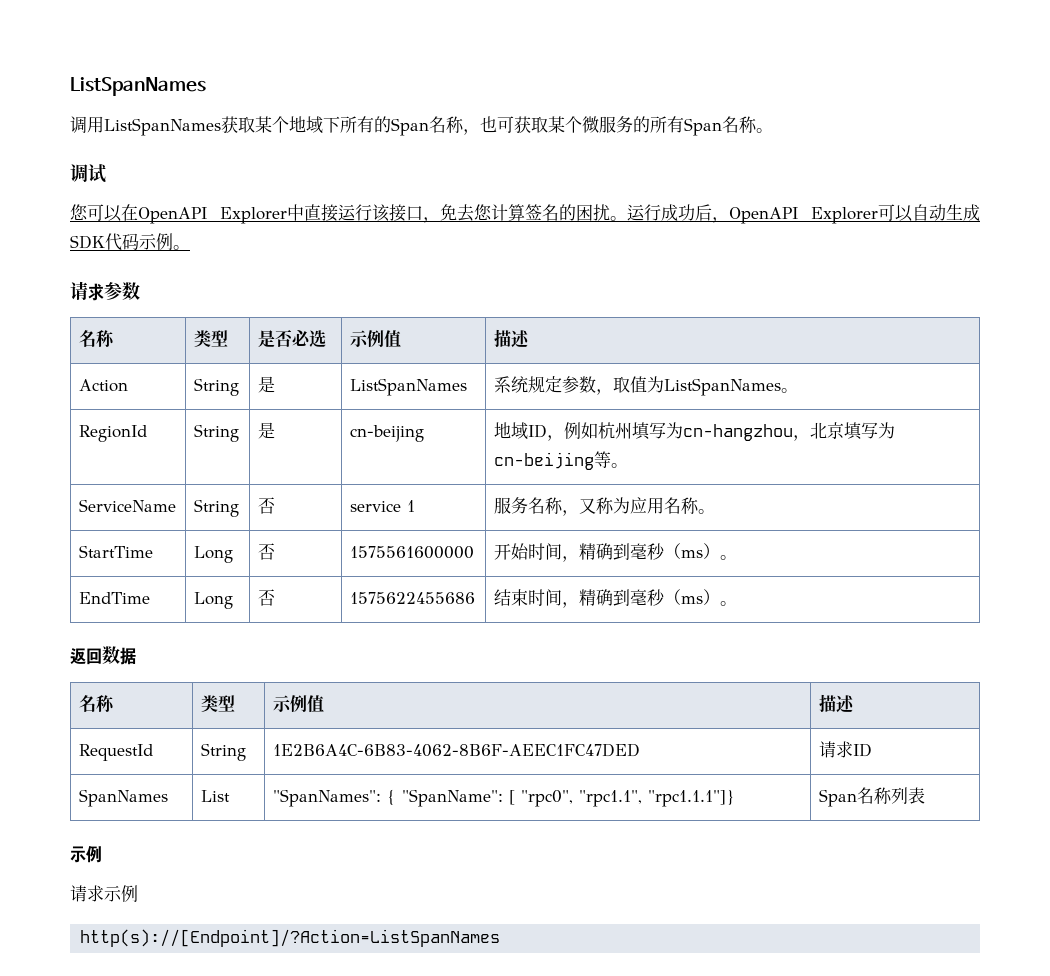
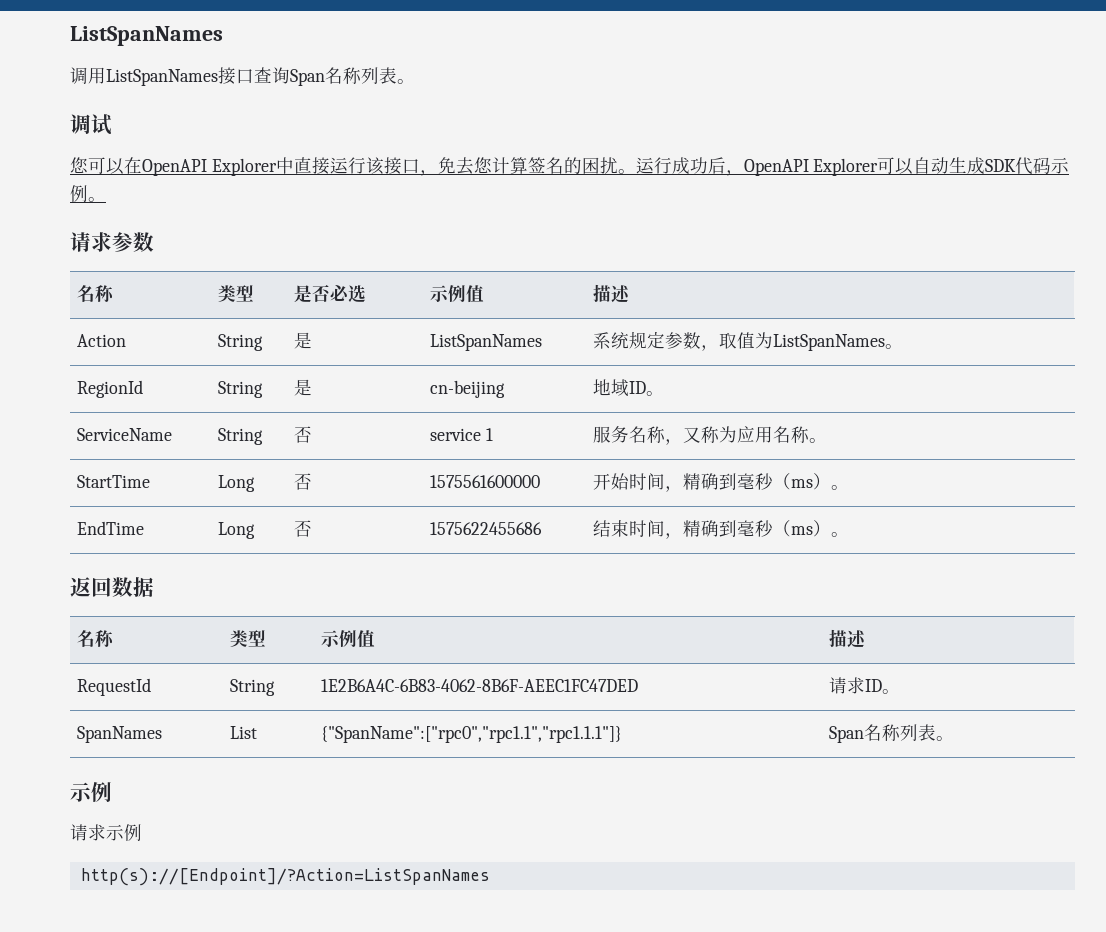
[221,116,757,136] 获取某个地域下所有的Span名称，也可获取某个微服务的所有Span名称 -> [218,67,397,86] 接口查询Span名称列表
[546,422,895,441] [493,451,611,470] ，例如杭州填写为cn-hangzhou，北京填写为cn-beijing等 -> (647, 387) none
(872, 750) none -> [882,689,901,694] 。
[272,789,735,807] [818,787,925,807] "SpanNames": { "SpanName": [ "rpc0", "rpc1.1", "rpc1.1.1"]} | Span名称列表 -> [321,726,623,743] [829,724,955,743] {"SpanName":["rpc0","rpc1.1","rpc1.1.1"]} | Span名称列表。

